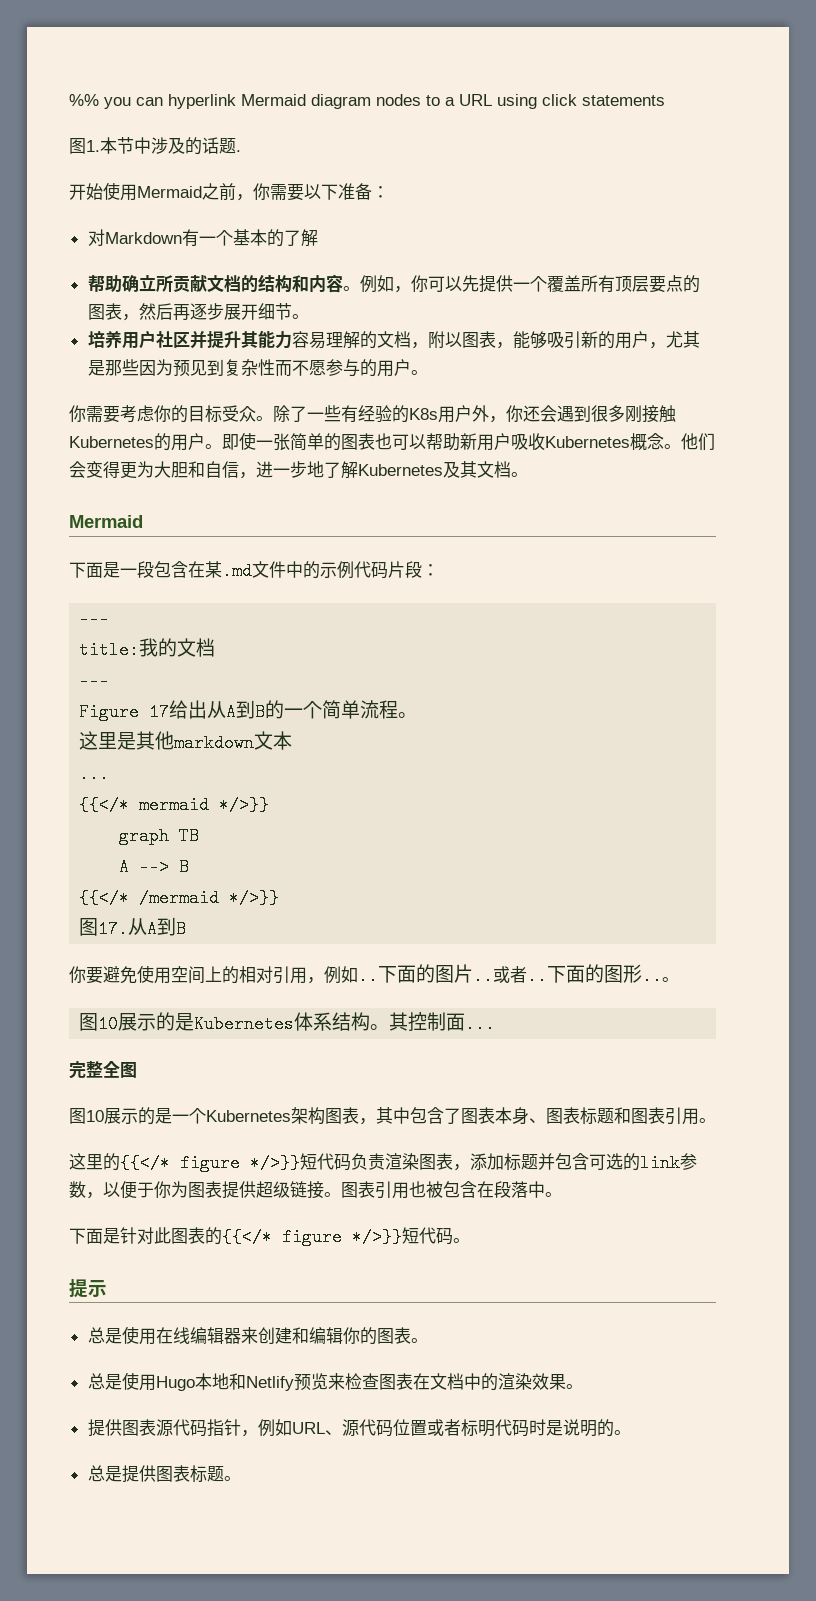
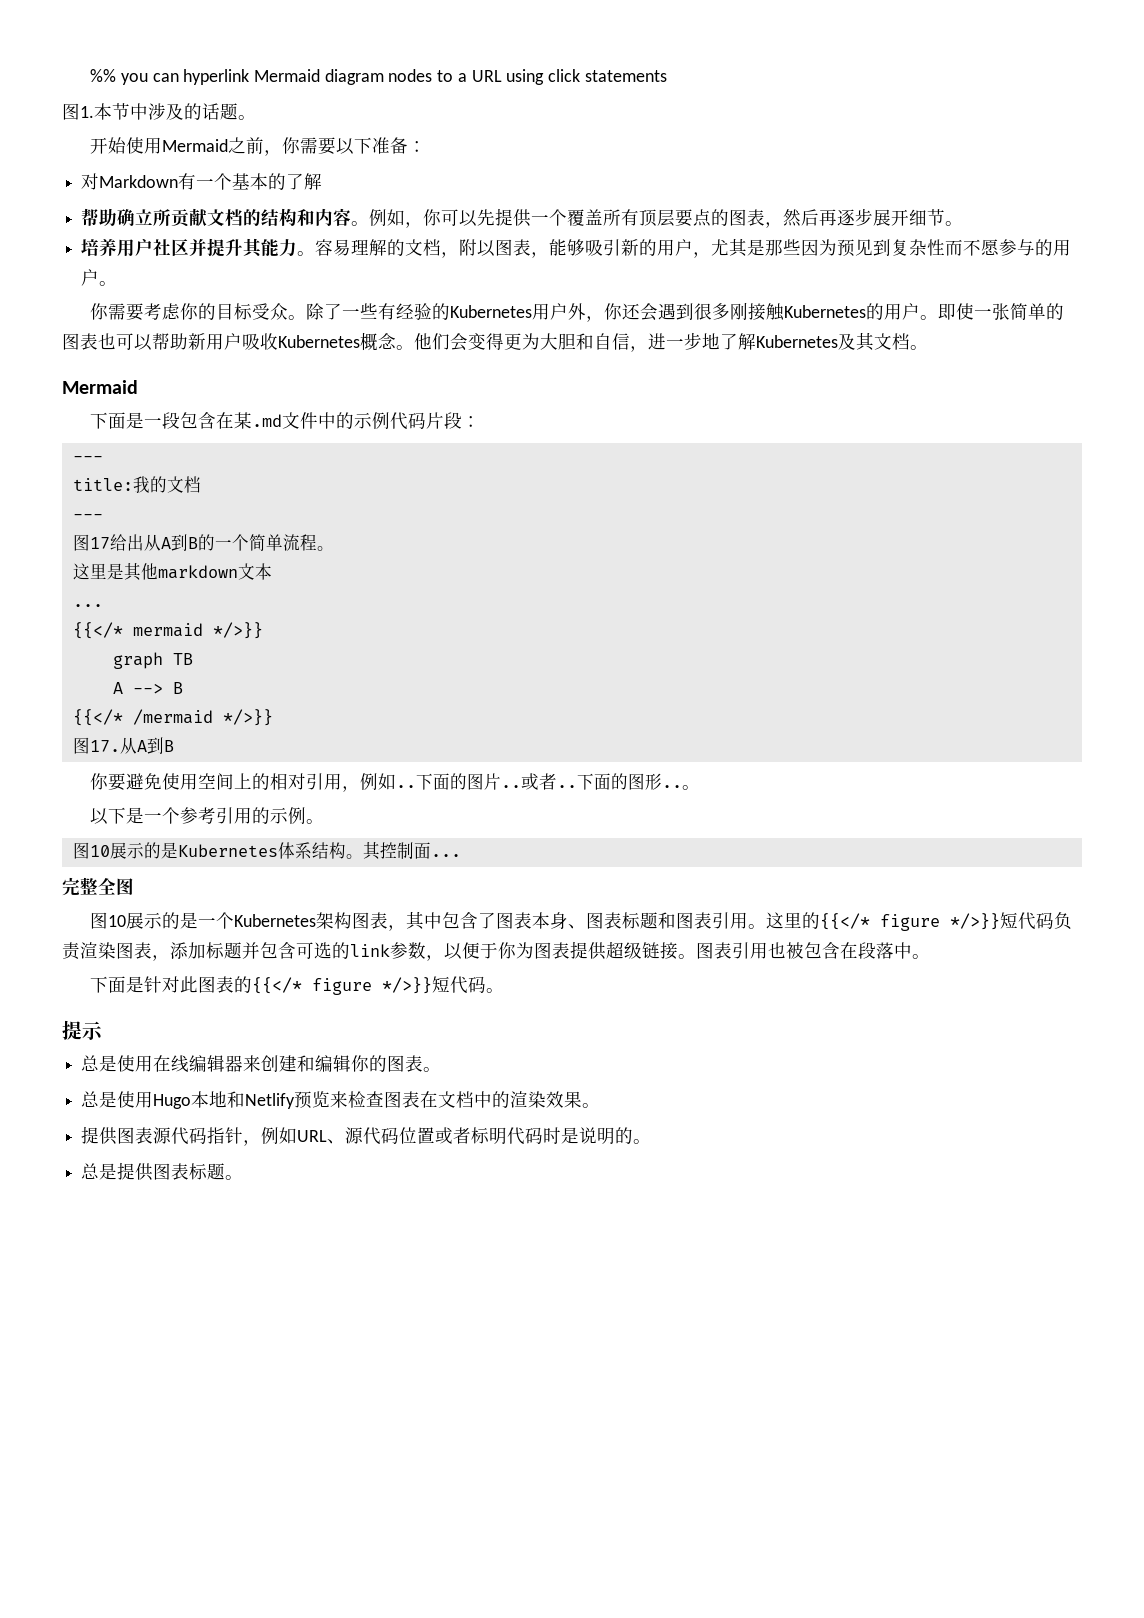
[236,150,241,152] . -> [238,115,256,120] 。
(292, 340) none -> [297,251,316,256] 。
[409,408,438,420] K8s -> [450,305,533,318] Kubernetes
[79,703,140,721] Figure -> [72,534,90,551] 图
(679, 979) none -> [90,807,325,825] // 以下是一个参考引用的示例。
(716, 1120) // -> (767, 926) none

